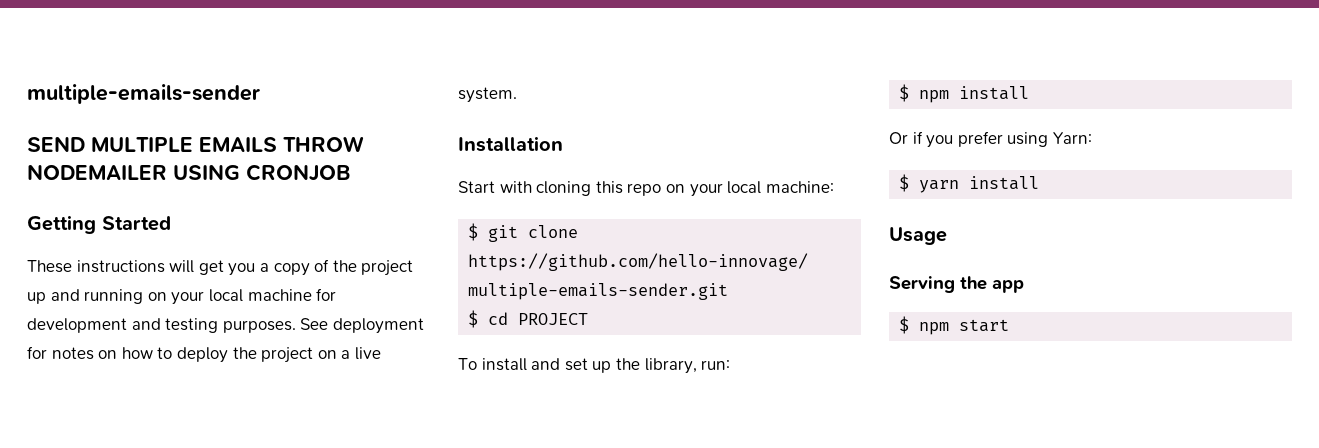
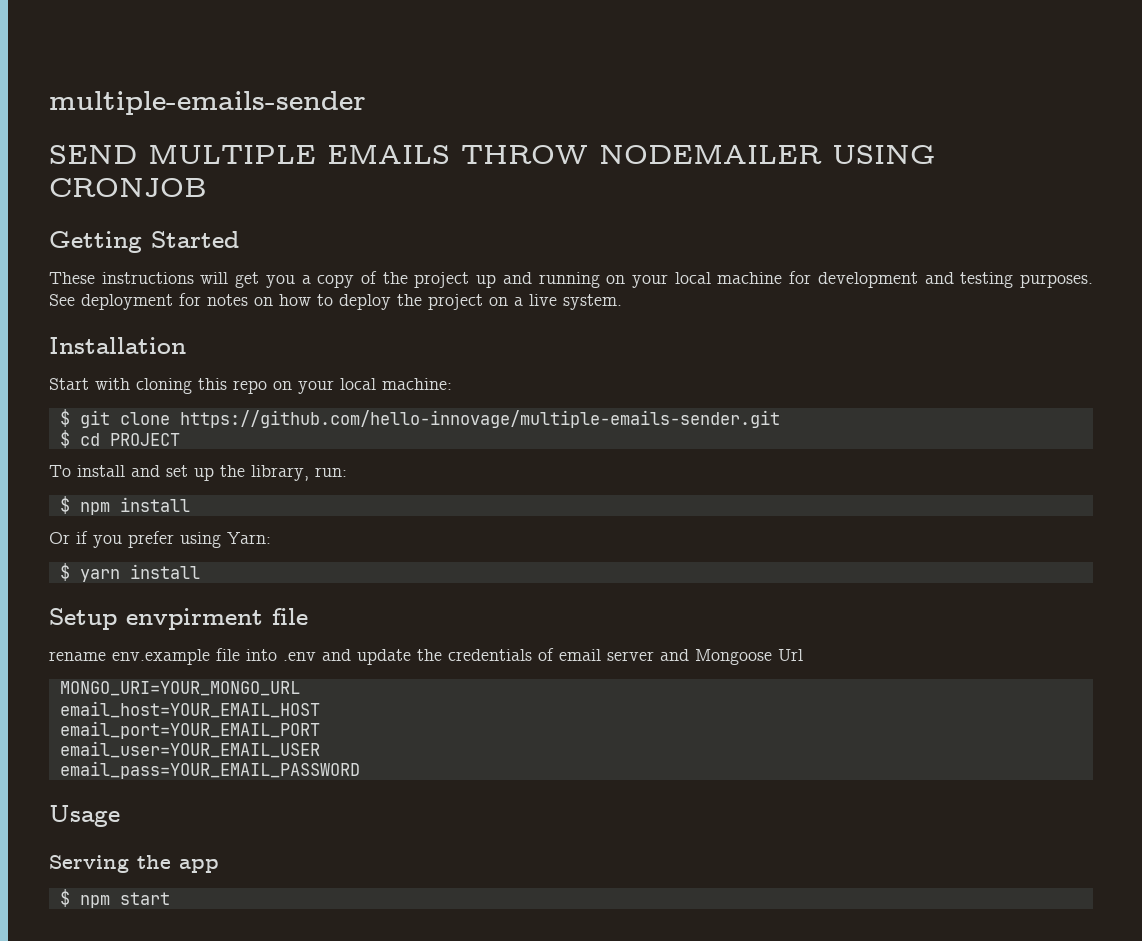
(1040, 183) none -> [49,608,308,630] [49,648,803,665] [59,681,300,696] [59,701,320,718] [59,721,320,739] [59,741,320,758] [59,761,360,779] // Setup envpirment file // rename env.example file into .env and update the credentials of email server and Mongoose Url // MONGO_URI=YOUR_MONGO_URL // email_host=YOUR_EMAIL_HOST // email_port=YOUR_EMAIL_PORT // email_user=YOUR_EMAIL_USER // email_pass=YOUR_EMAIL_PASSWORD

